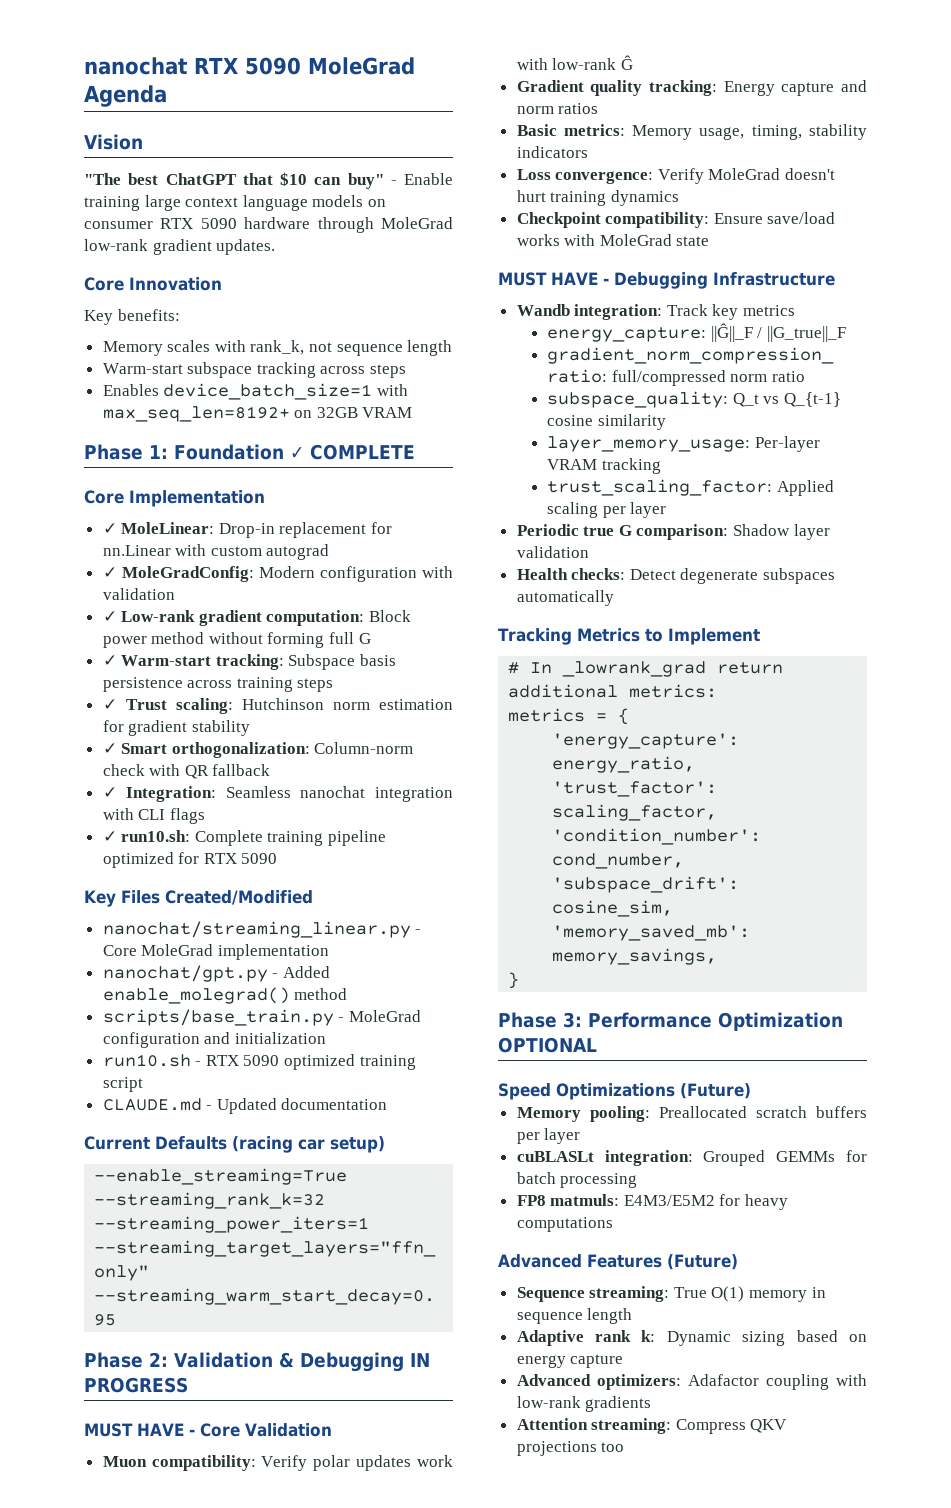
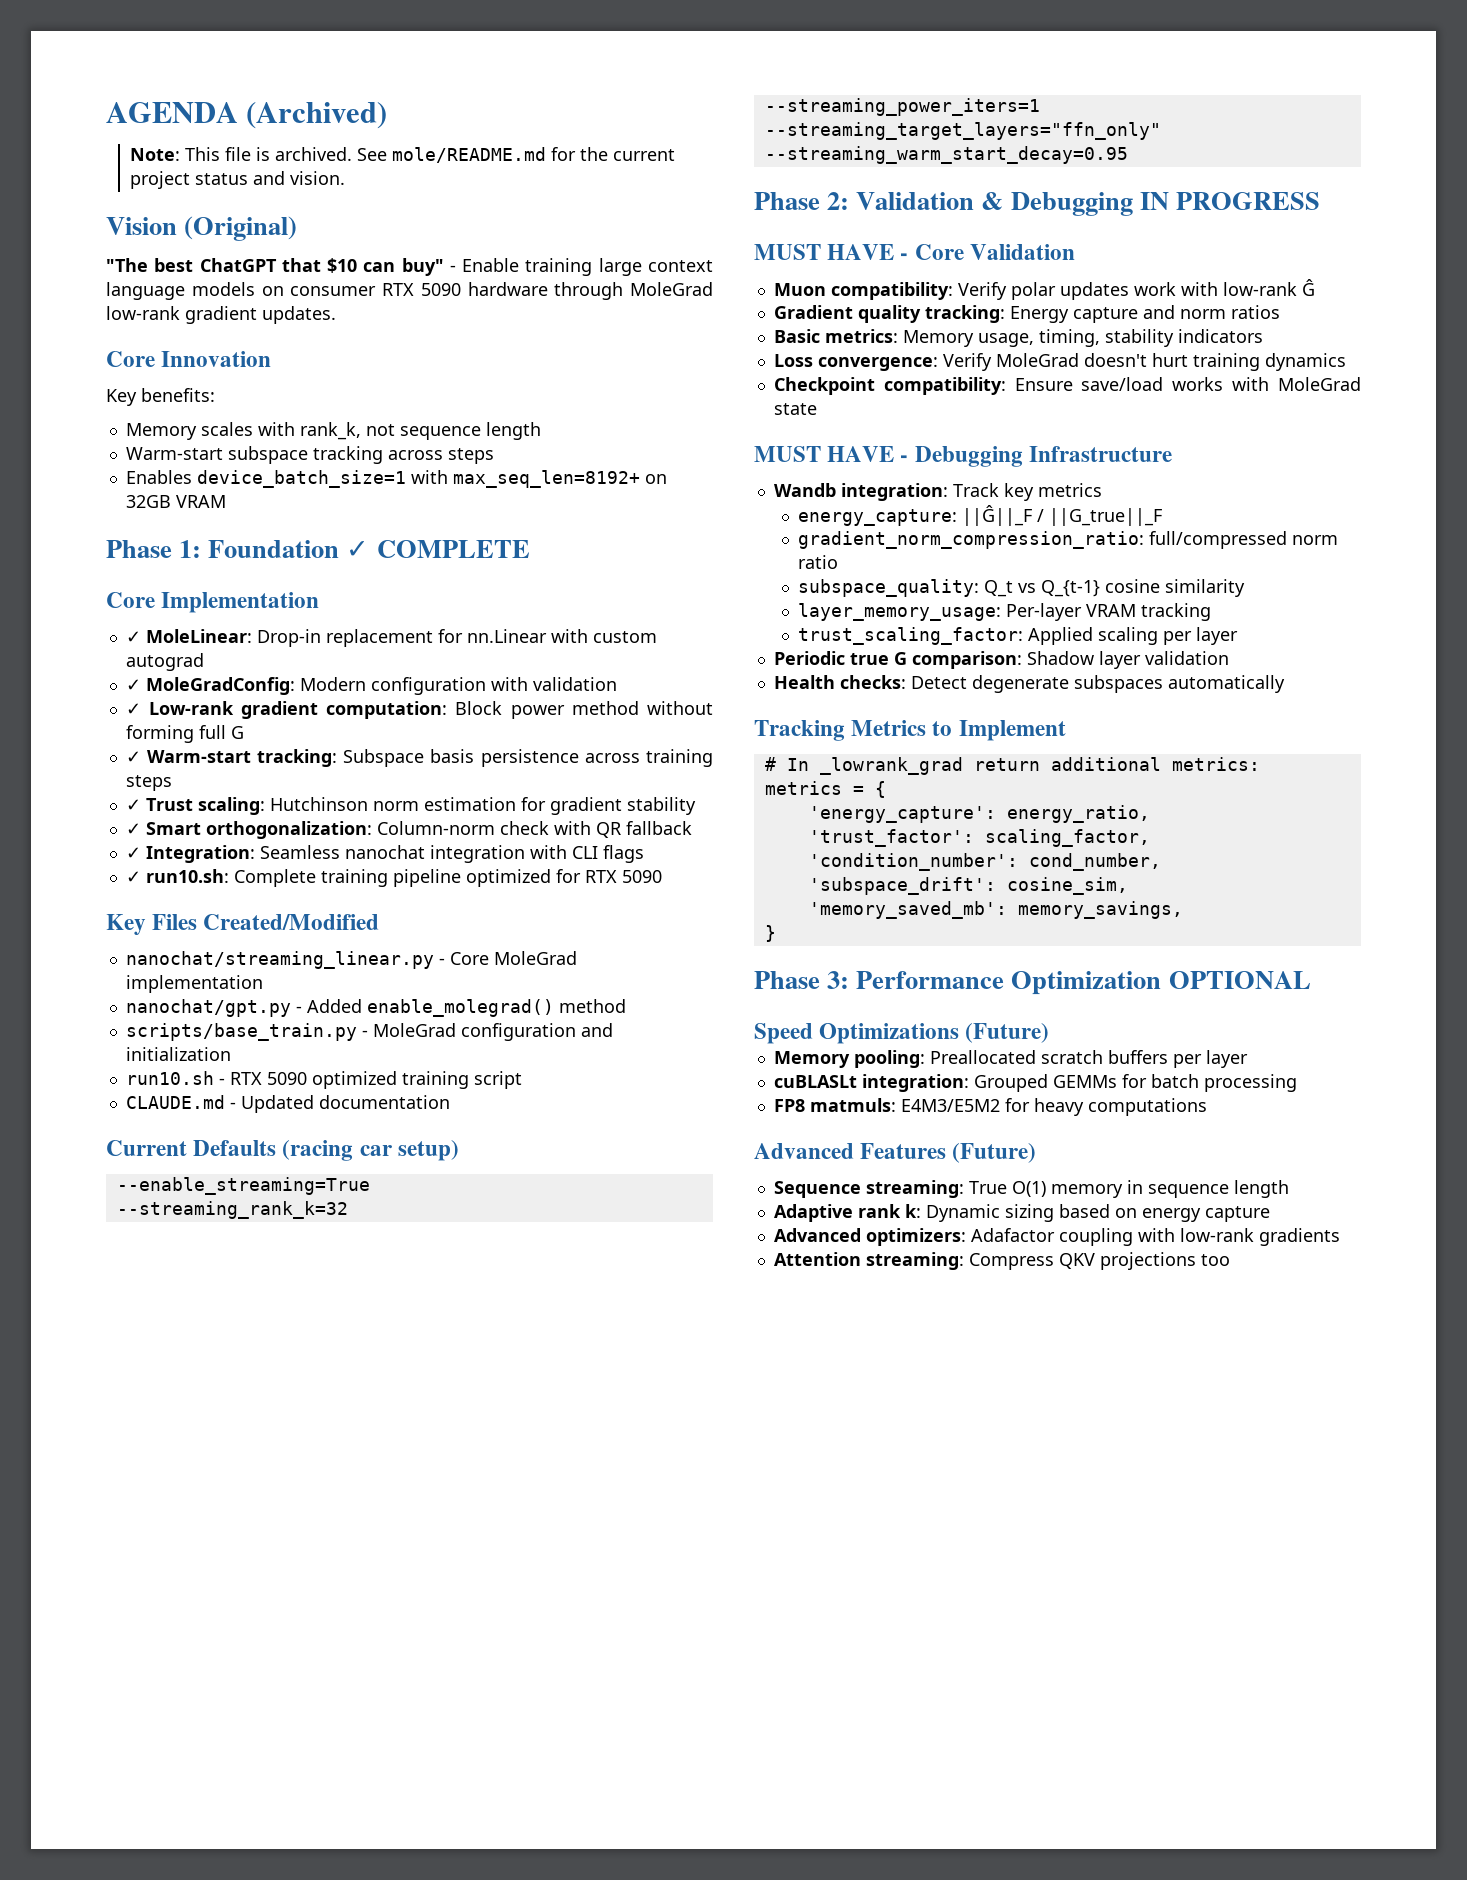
[84,57,415,75] [84,85,167,107] nanochat RTX 5090 MoleGrad Agenda -> [106,102,388,129] [130,147,676,163] [130,171,346,189] AGENDA (Archived) // Note: This file is archived. See mole/README.md for the current project status and vision.
(143, 142) none -> [184,216,298,241] (Original)

